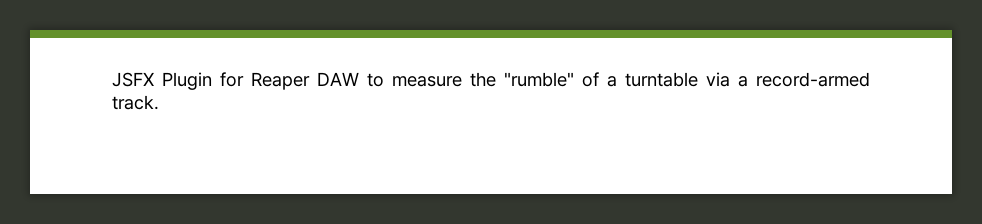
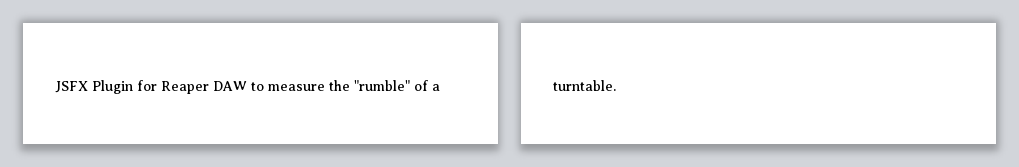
[625,72,870,87] [112,95,159,110] turntable via a record-armed track. -> [553,80,616,91] turntable.

